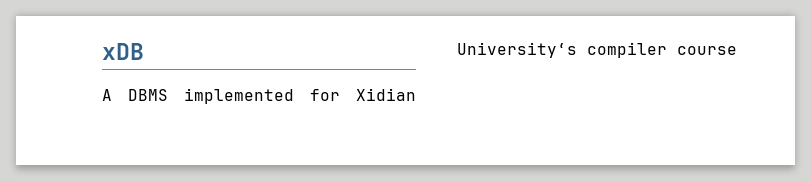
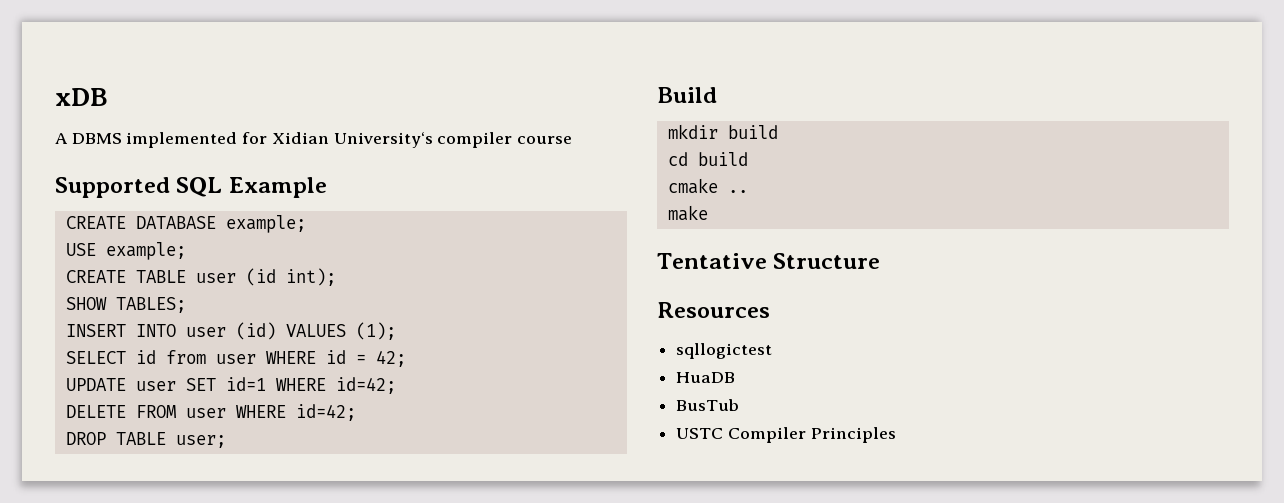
(737, 50) none -> [55,177,327,198] [65,215,306,233] [65,242,186,260] [65,268,336,286] [65,297,186,313] [65,322,396,340] [65,350,406,367] [65,377,396,394] [65,404,356,421] [65,432,226,448] [657,87,717,103] [667,124,778,139] [667,152,748,166] [667,178,748,194] [667,205,708,221] [657,253,881,269] [657,302,770,318] [676,343,773,359] [676,372,736,383] [676,399,740,411] [676,427,896,443] // Supported SQL Example // CREATE DATABASE example; // USE example; // CREATE TABLE user (id int); // SHOW TABLES; // INSERT INTO user (id) VALUES (1); // SELECT id from user WHERE id = 42; // UPDATE user SET id=1 WHERE id=42; // DELETE FROM user WHERE id=42; // DROP TABLE user; // Build // mkdir build // cd build // cmake .. // make // Tentative Structure // Resources // sqllogictest // HuaDB // BusTub // USTC Compiler Principles

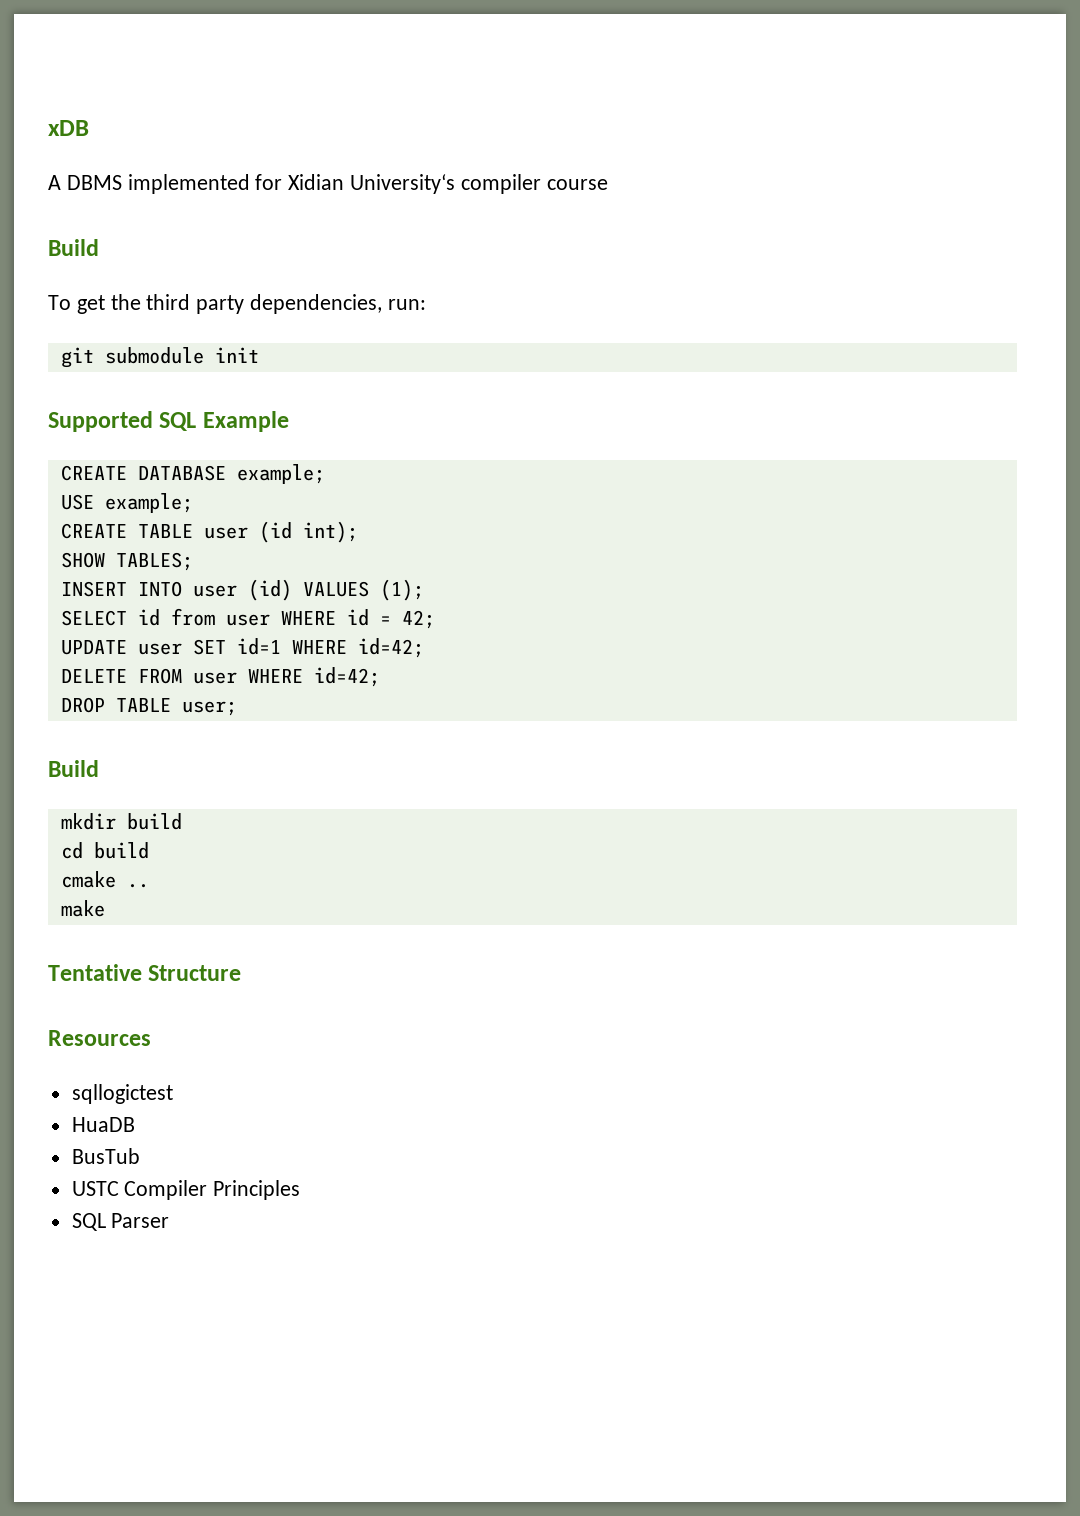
(573, 140) none -> [48,239,99,256] [48,294,426,314] [60,347,259,368] // Build // To get the third party dependencies, run: // git submodule init
(896, 435) none -> [71,1213,170,1231] // SQL Parser

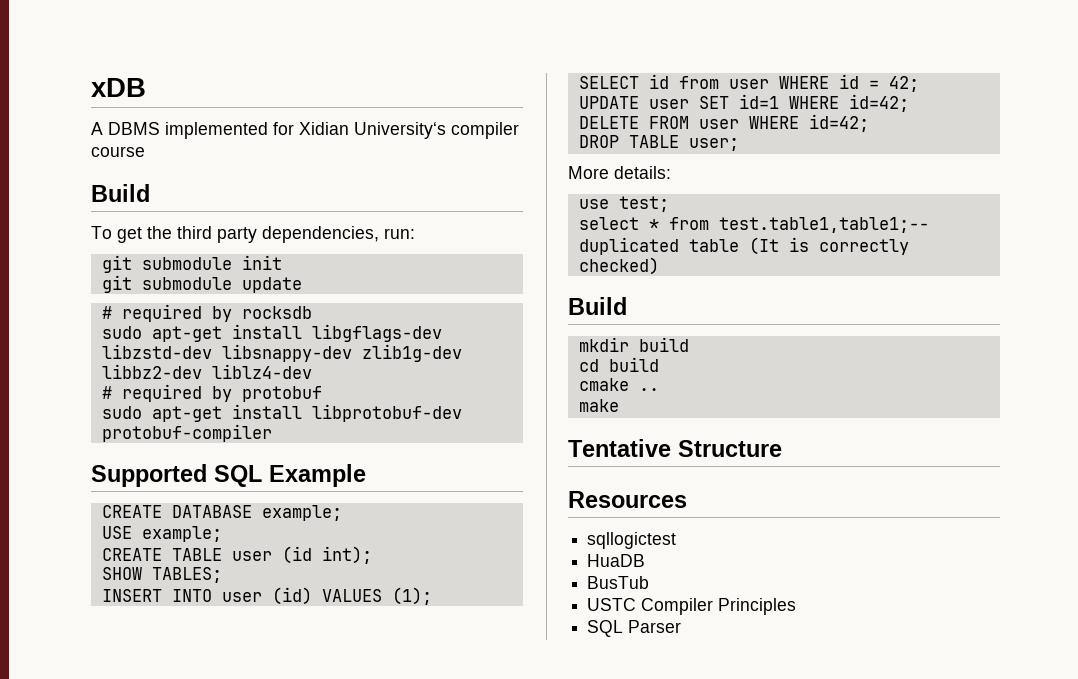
(259, 355) none -> [101,275,302,293] [101,304,312,322] [101,324,442,342] [101,344,462,362] [101,364,312,379] [101,384,322,402] [101,404,462,422] [101,424,272,442] // git submodule update // # required by rocksdb // sudo apt-get install libgflags-dev libzstd-dev libsnappy-dev zlib1g-dev libbz2-dev liblz4-dev // # required by protobuf // sudo apt-get install libprotobuf-dev protobuf-compiler
(237, 708) none -> [568,166,671,179] [578,196,669,212] [578,217,929,233] [578,237,909,255] [578,257,659,275] // More details: // use test; // select * from test.table1,table1;-- duplicated table (It is correctly checked)

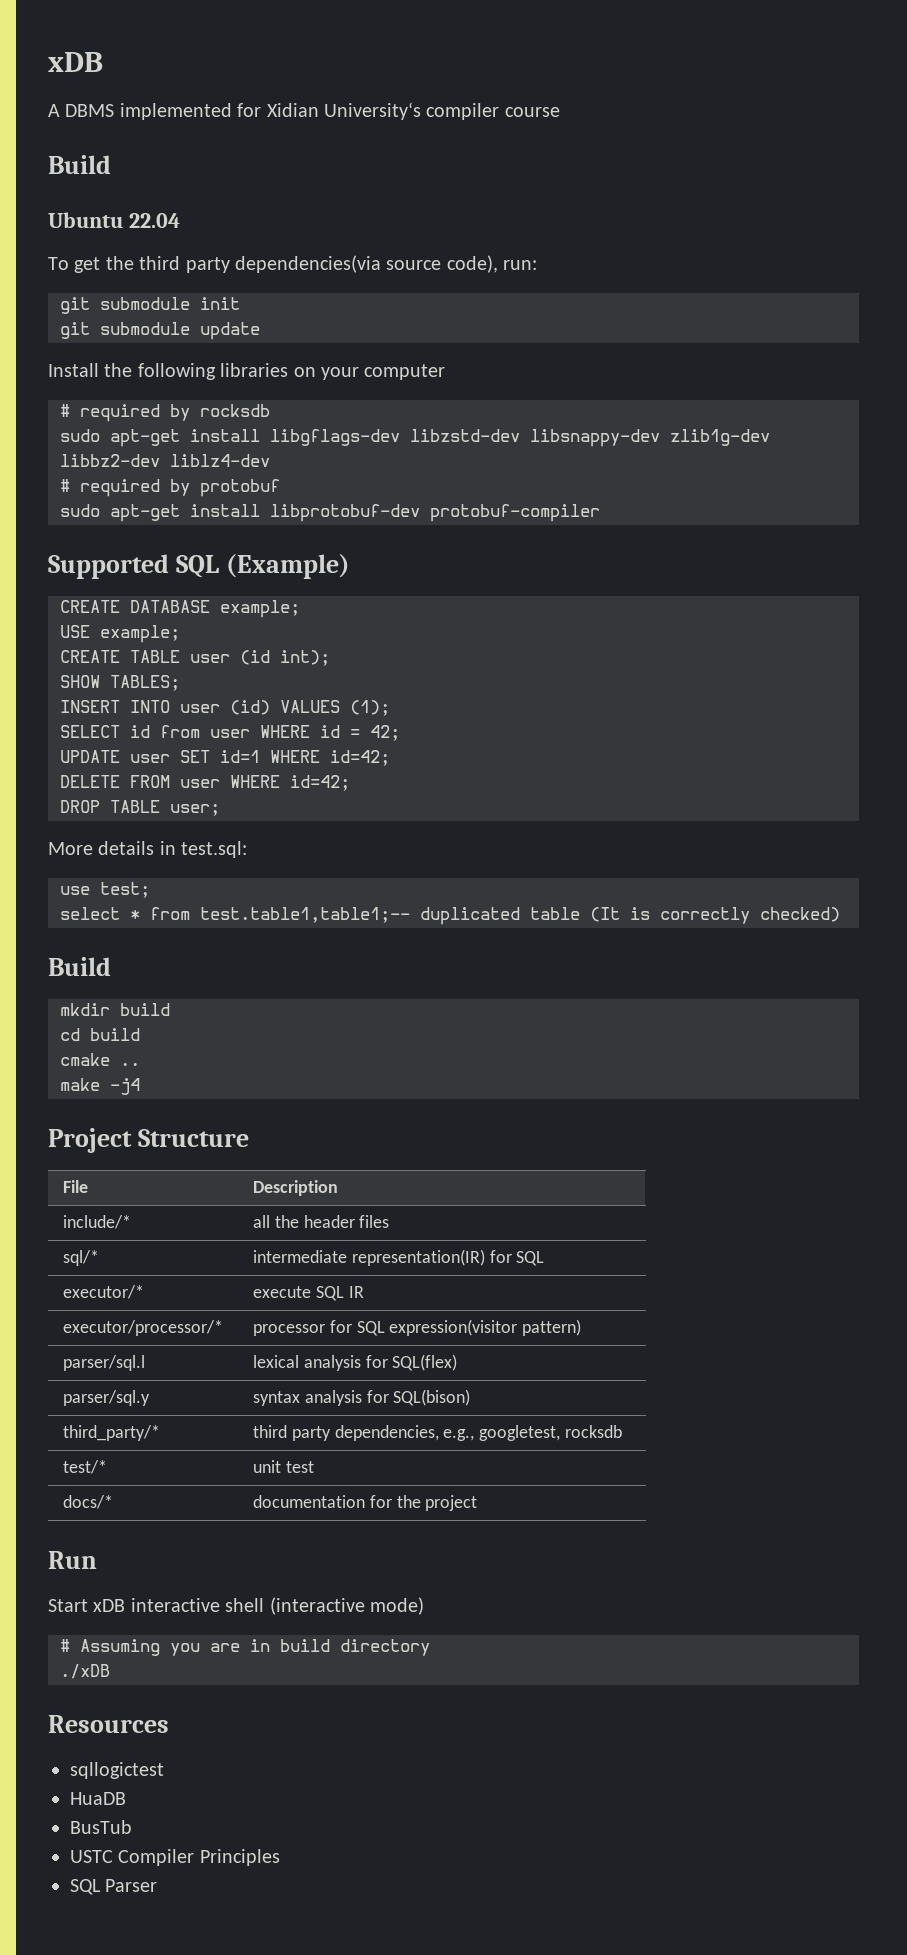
(150, 193) none -> [48,212,180,228] // Ubuntu 22.04
[262,226,379,243] dependencies, -> [235,255,498,273] dependencies(via source code),
(302, 285) none -> [48,363,446,380] // Install the following libraries on your computer
[269,464,366,487] Example -> [225,554,350,579] (Example)
[614,166,671,179] details: -> [98,841,248,858] details in test.sql:
[568,439,671,457] // Tentative -> [110,1078,140,1095] [48,1128,132,1153] -j4 // Project
(782, 448) none -> [62,1180,88,1193] [252,1180,338,1196] [62,1215,131,1229] [252,1215,390,1228] [62,1250,99,1266] [252,1249,545,1266] [62,1285,144,1299] [252,1286,364,1301] [62,1320,223,1336] [252,1319,582,1336] [62,1355,145,1371] [252,1354,458,1371] [62,1390,150,1406] [252,1389,471,1406] [62,1425,160,1441] [252,1425,623,1441] [62,1460,107,1474] [252,1460,314,1473] [62,1495,113,1509] [252,1495,478,1511] [48,1551,97,1569] [48,1597,424,1615] [60,1639,430,1656] [60,1664,110,1679] // File | Description // include/* | all the header files // sql/* | intermediate representation(IR) for SQL // executor/* | execute SQL IR // executor/processor/* | processor for SQL expression(visitor pattern) // parser/sql.l | lexical analysis for SQL(flex) // parser/sql.y | syntax analysis for SQL(bison) // third_party/* | third party dependencies, e.g., googletest, rocksdb // test/* | unit test // docs/* | documentation for the project // Run // Start xDB interactive shell (interactive mode) // # Assuming you are in build directory // ./xDB

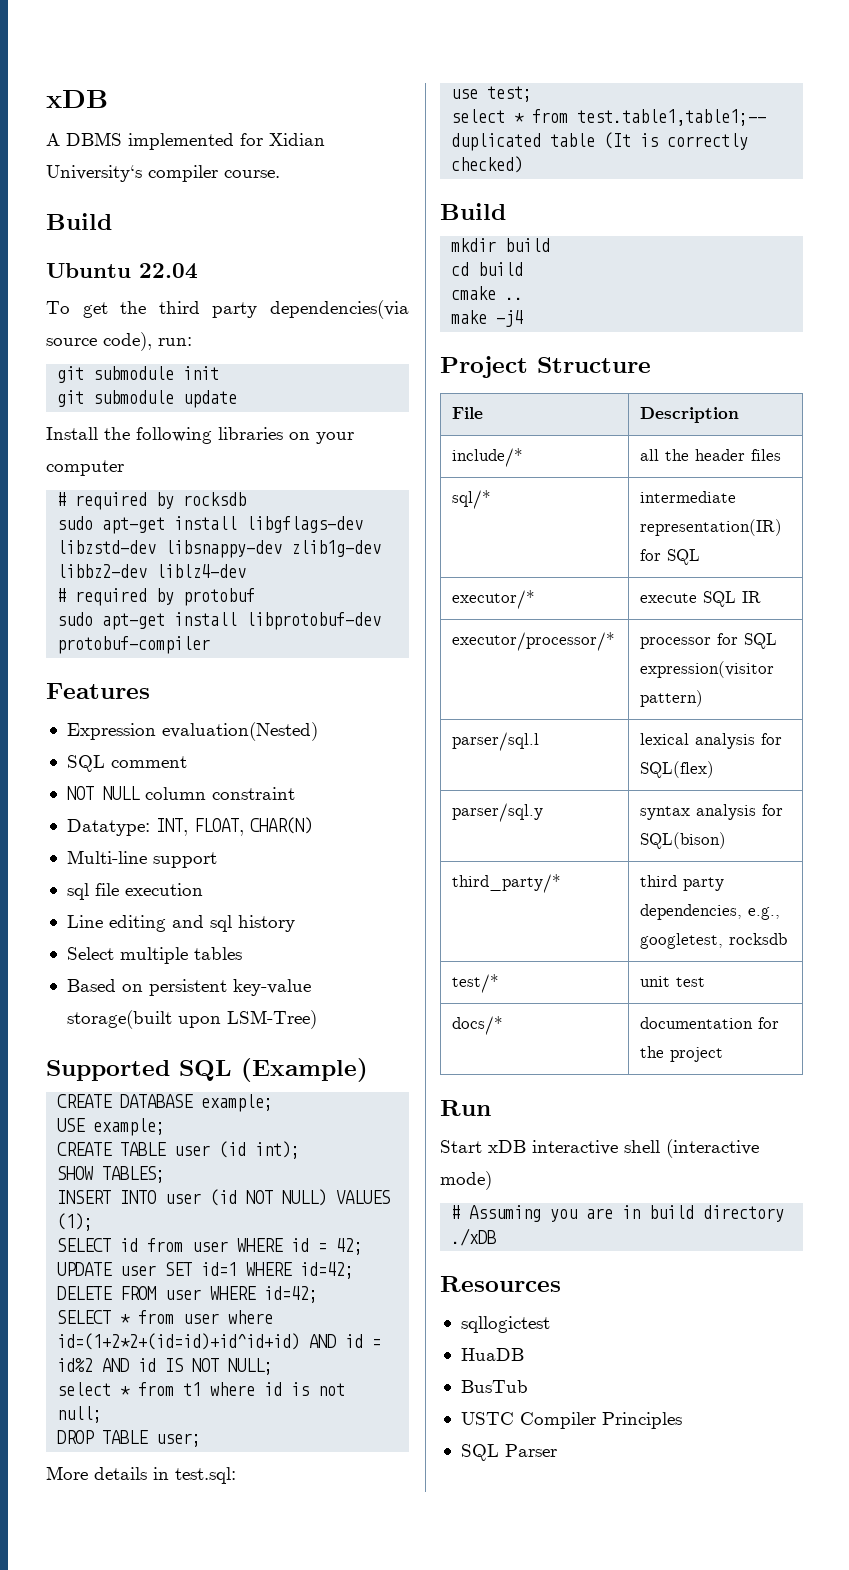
[504,107,560,117] course -> [224,170,280,178] course.
(600, 513) none -> [46,683,150,699] [66,722,318,741] [66,755,187,772] [66,786,295,800] [66,817,313,836] [66,850,217,868] [66,883,203,900] [66,915,295,932] [66,947,242,964] [66,979,311,996] [66,1010,317,1029] // Features // Expression evaluation(Nested) // SQL comment // NOT NULL column constraint // Datatype: INT, FLOAT, CHAR(N) // Multi-line support // sql file execution // Line editing and sql history // Select multiple tables // Based on persistent key-value storage(built upon LSM-Tree)
[230,700,270,715] (id) -> [210,1189,328,1206] (id NOT NULL)
(350, 783) none -> [57,1310,274,1324] [57,1333,382,1350] [57,1358,274,1375] [57,1382,346,1396] [57,1406,103,1423] // SELECT * from user where id=(1+2*2+(id=id)+id^id+id) AND id = id%2 AND id IS NOT NULL; // select * from t1 where id is not null;

